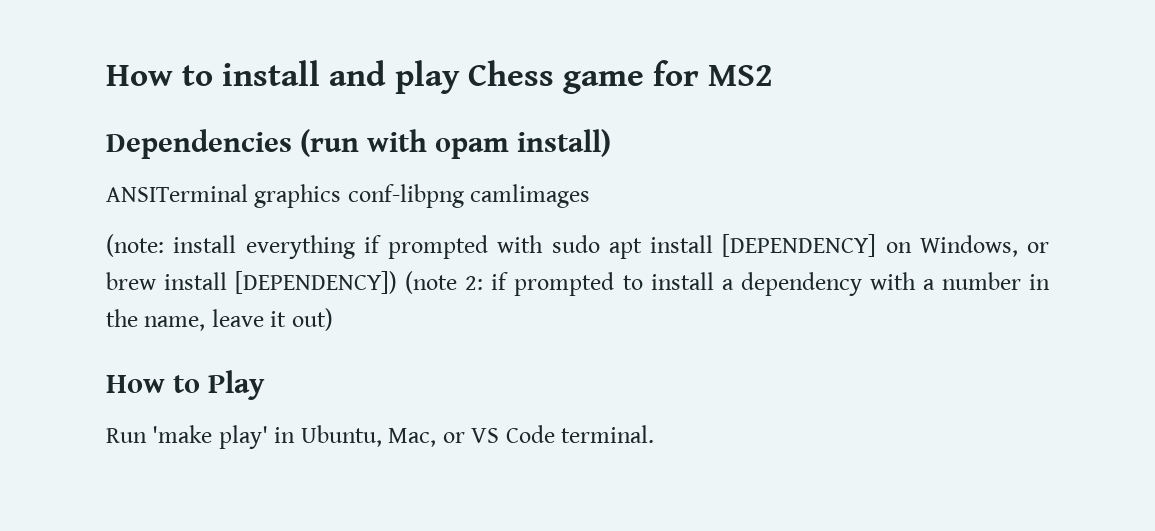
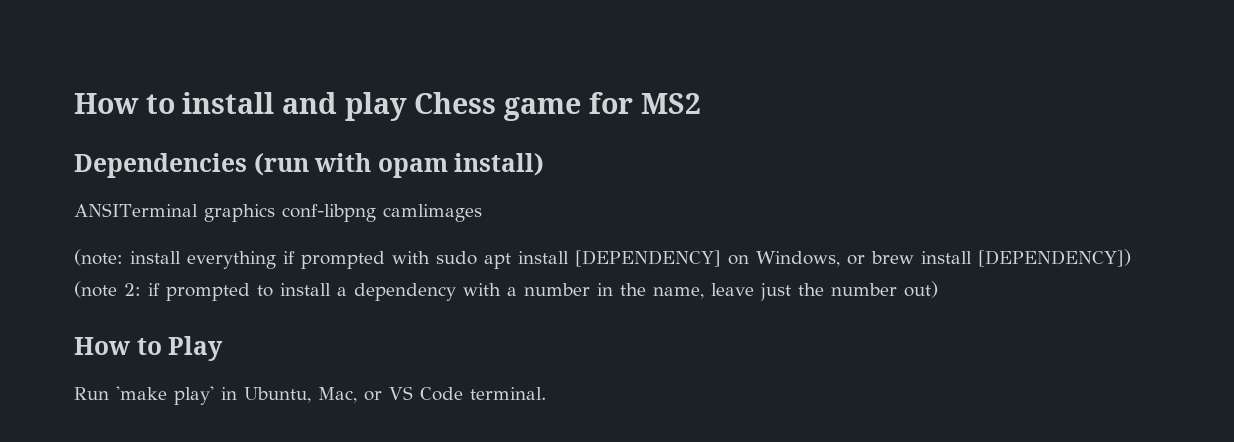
[270,311,287,327] it -> [760,283,897,301] just the number

